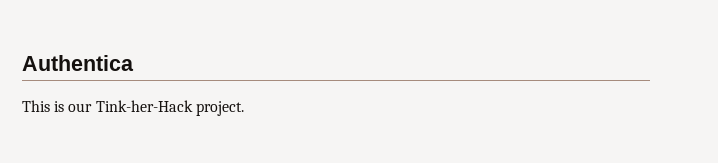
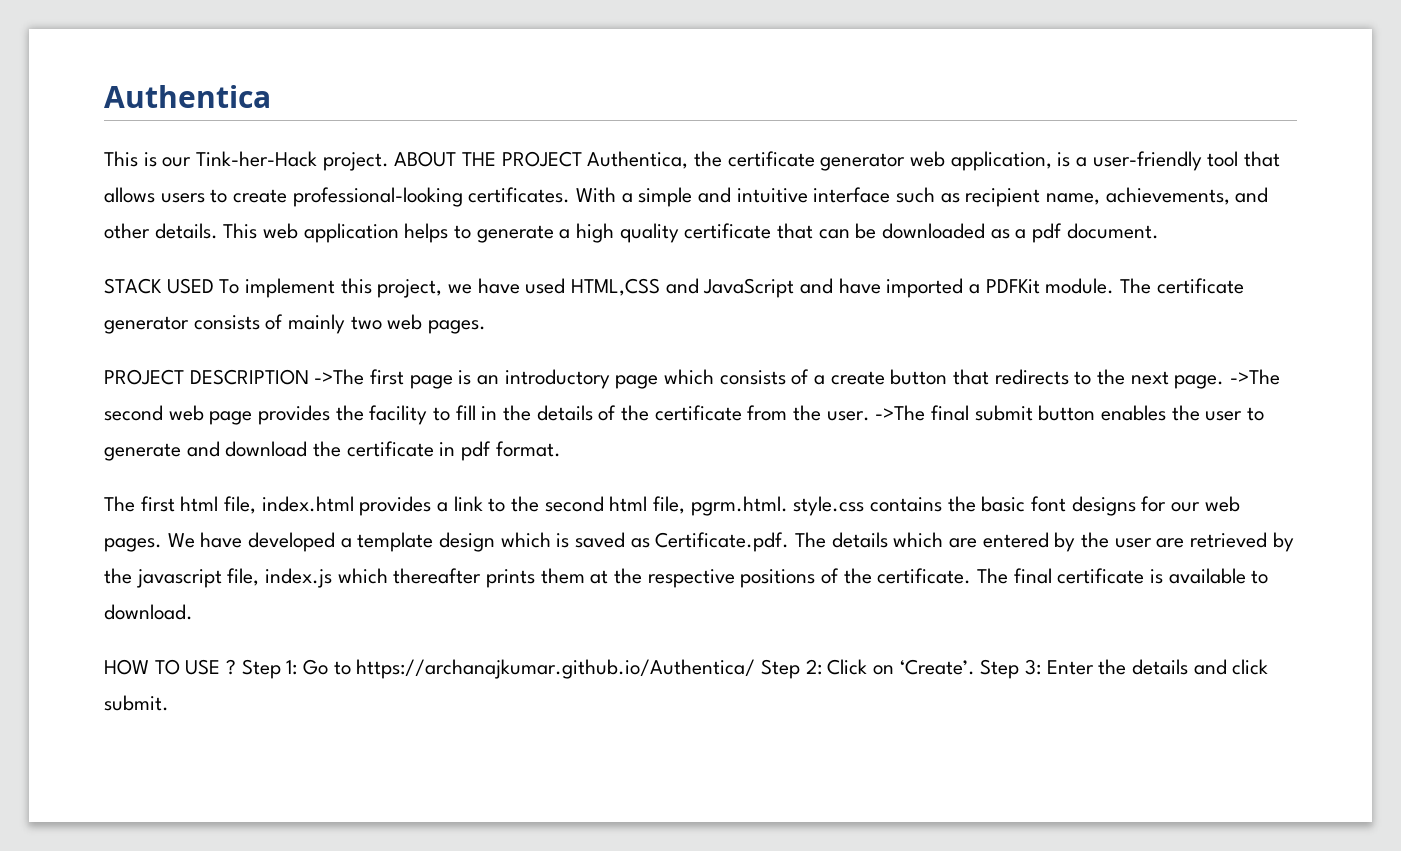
(244, 108) none -> [394,151,1281,171] [104,187,1269,207] [104,223,1159,243] [104,278,1244,298] [104,314,487,334] [104,369,1281,389] [104,405,1265,425] [104,441,561,461] [104,496,1240,516] [104,532,1294,552] [104,568,1269,588] [104,604,193,620] [104,659,1269,679] [104,695,169,711] ABOUT THE PROJECT Authentica, the certificate generator web application, is a user-friendly tool that allows users to create professional-looking certificates. With a simple and intuitive interface such as recipient name, achievements, and other details. This web application helps to generate a high quality certificate that can be downloaded as a pdf document. // STACK USED To implement this project, we have used HTML,CSS and JavaScript and have imported a PDFKit module. The certificate generator consists of mainly two web pages. // PROJECT DESCRIPTION ->The first page is an introductory page which consists of a create button that redirects to the next page. ->The second web page provides the facility to fill in the details of the certificate from the user. ->The final submit button enables the user to generate and download the certificate in pdf format. // The first html file, index.html provides a link to the second html file, pgrm.html. style.css contains the basic font designs for our web pages. We have developed a template design which is saved as Certificate.pdf. The details which are entered by the user are retrieved by the javascript file, index.js which thereafter prints them at the respective positions of the certificate. The final certificate is available to download. // HOW TO USE ? Step 1: Go to https://archanajkumar.github.io/Authentica/ Step 2: Click on ‘Create’. Step 3: Enter the details and click submit.

